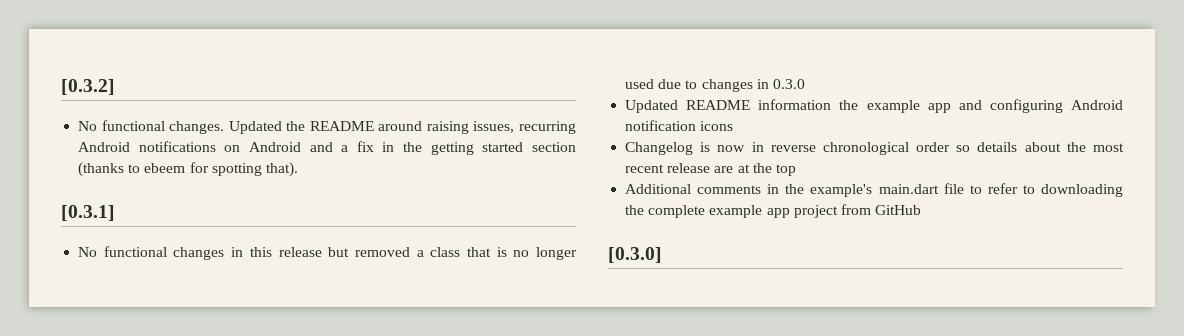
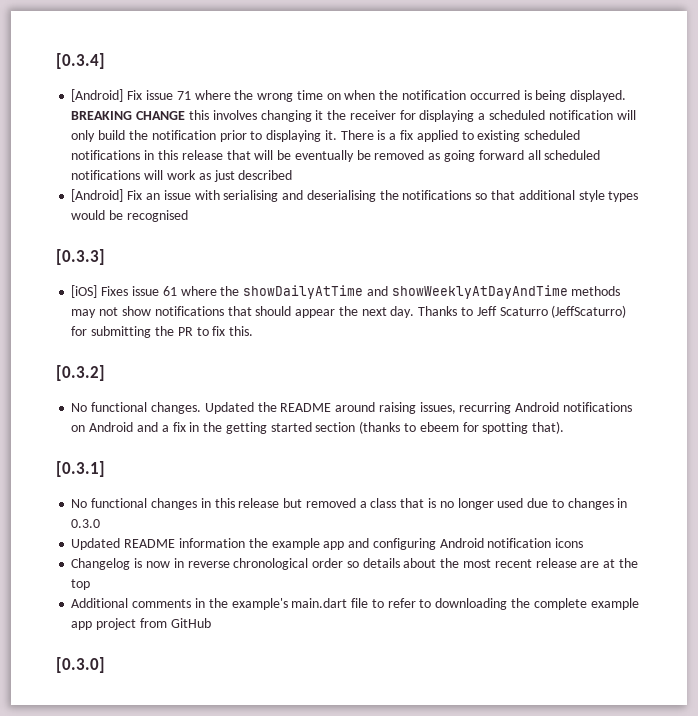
(61, 87) none -> [56,53,105,69] [71,89,627,102] [71,110,636,122] [71,130,581,142] [71,150,601,162] [71,170,293,182] [71,189,639,202] [71,210,188,222] [56,249,105,265] [71,285,621,299] [71,305,627,318] [71,326,254,338] [0.3.4] // [Android] Fix issue 71 where the wrong time on when the notification occurred is being displayed. BREAKING CHANGE this involves changing it the receiver for displaying a scheduled notification will only build the notification prior to displaying it. There is a fix applied to existing scheduled notifications in this release that will be eventually be removed as going forward all scheduled notifications will work as just described // [Android] Fix an issue with serialising and deserialising the notifications so that additional style types would be recognised // [0.3.3] // [iOS] Fixes issue 61 where the showDailyAtTime and showWeeklyAtDayAndTime methods may not show notifications that should appear the next day. Thanks to Jeff Scaturro (JeffScaturro) for submitting the PR to fix this. //

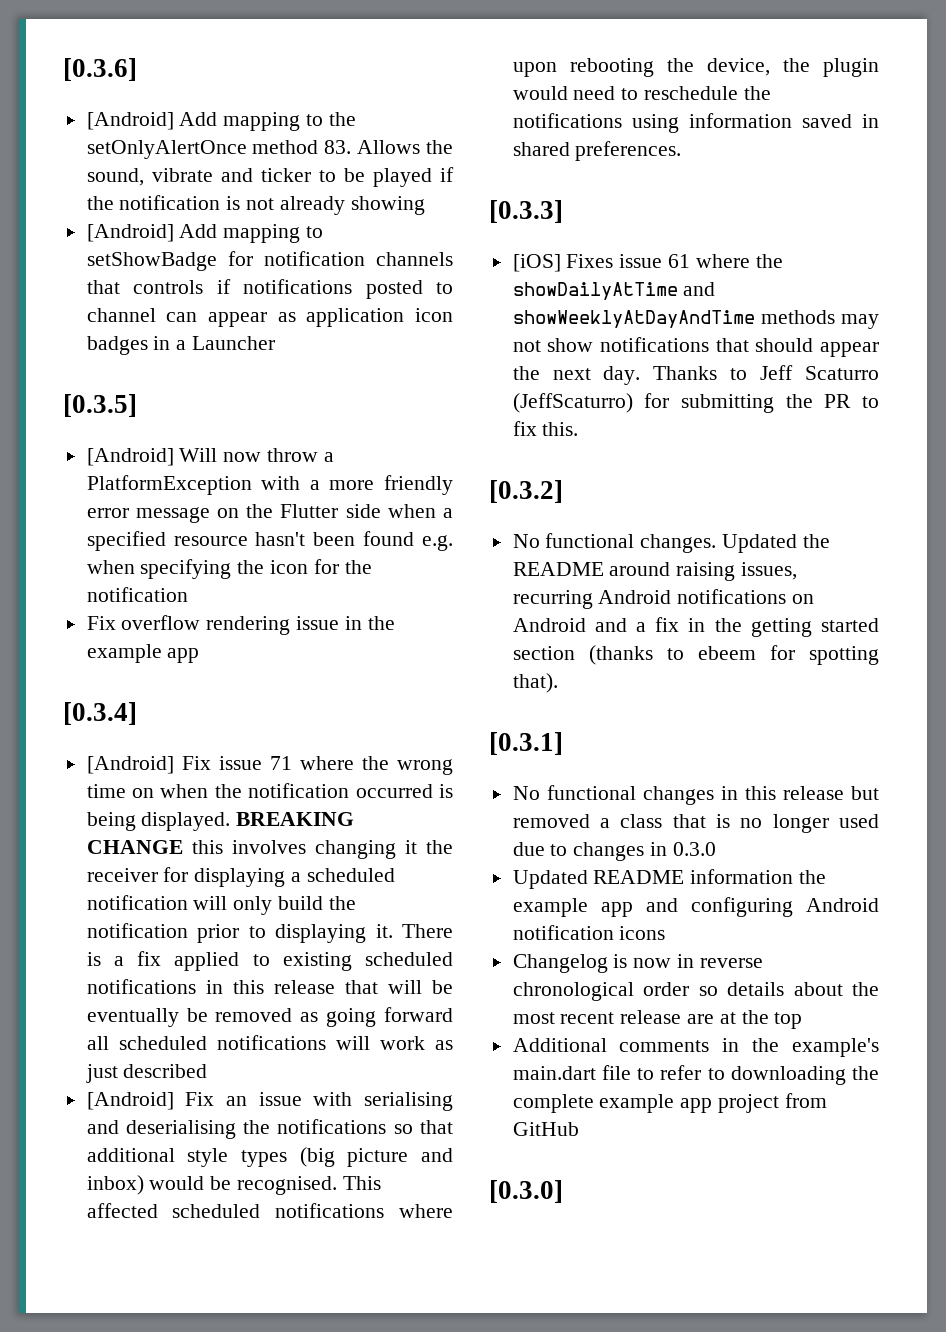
(56, 61) none -> [63,58,137,81] [86,112,356,131] [86,140,453,159] [86,167,455,187] [86,195,425,215] [86,224,324,243] [86,251,453,271] [86,279,453,299] [86,308,453,327] [86,336,276,355] [63,394,137,417] [86,448,334,466] [86,475,453,495] [86,504,453,523] [86,531,453,551] [86,559,372,579] [86,587,188,602] [86,615,395,635] [86,644,200,663] [0.3.6] // [Android] Add mapping to the setOnlyAlertOnce method 83. Allows the sound, vibrate and ticker to be played if the notification is not already showing // [Android] Add mapping to setShowBadge for notification channels that controls if notifications posted to channel can appear as application icon badges in a Launcher // [0.3.5] // [Android] Will now throw a PlatformException with a more friendly error message on the Flutter side when a specified resource hasn't been found e.g. when specifying the icon for the notification // Fix overflow rendering issue in the example app //
[71,210,188,222] would be recognised -> [299,1147,454,1167] [86,1175,381,1195] [86,1203,454,1218] [512,58,879,77] [512,86,771,100] [512,113,879,133] [512,141,682,161] (big picture and inbox) would be recognised. This affected scheduled notifications where upon rebooting the device, the plugin would need to reschedule the notifications using information saved in shared preferences.

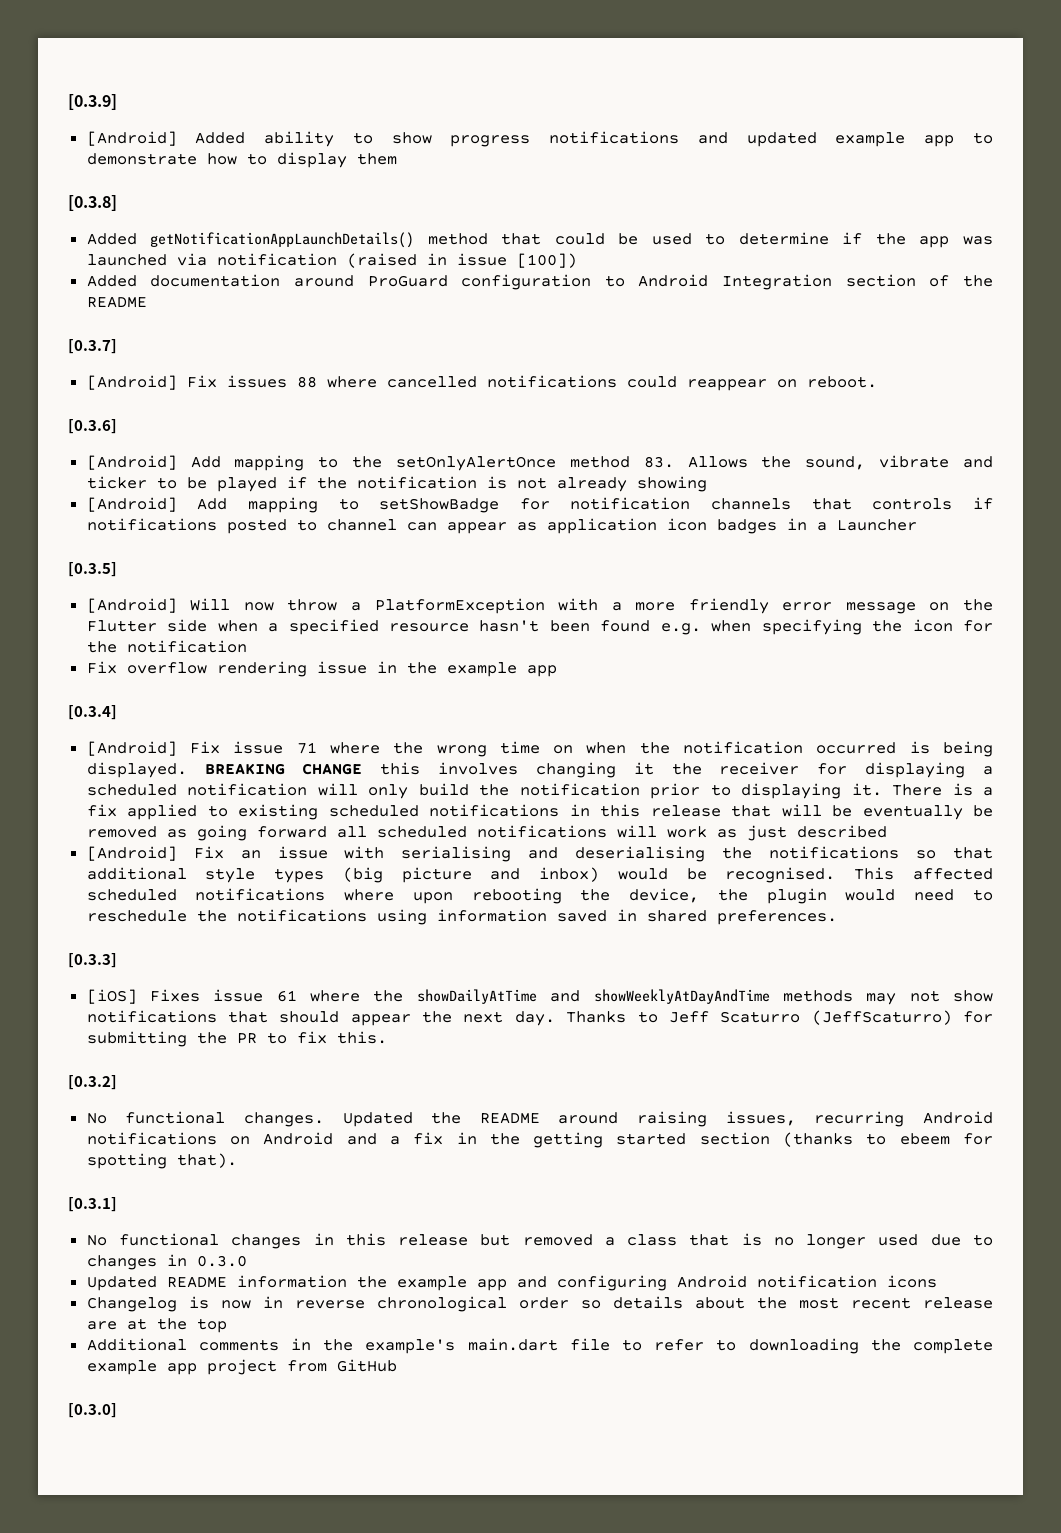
(63, 69) none -> [68,94,117,110] [86,131,993,147] [86,152,397,168] [68,195,117,211] [86,232,993,248] [86,253,577,268] [86,274,993,290] [86,296,147,308] [68,339,117,354] [86,375,877,391] [0.3.9] // [Android] Added ability to show progress notifications and updated example app to demonstrate how to display them // [0.3.8] // Added getNotificationAppLaunchDetails() method that could be used to determine if the app was launched via notification (raised in issue [100]) // Added documentation around ProGuard configuration to Android Integration section of the README // [0.3.7] // [Android] Fix issues 88 where cancelled notifications could reappear on reboot. //

